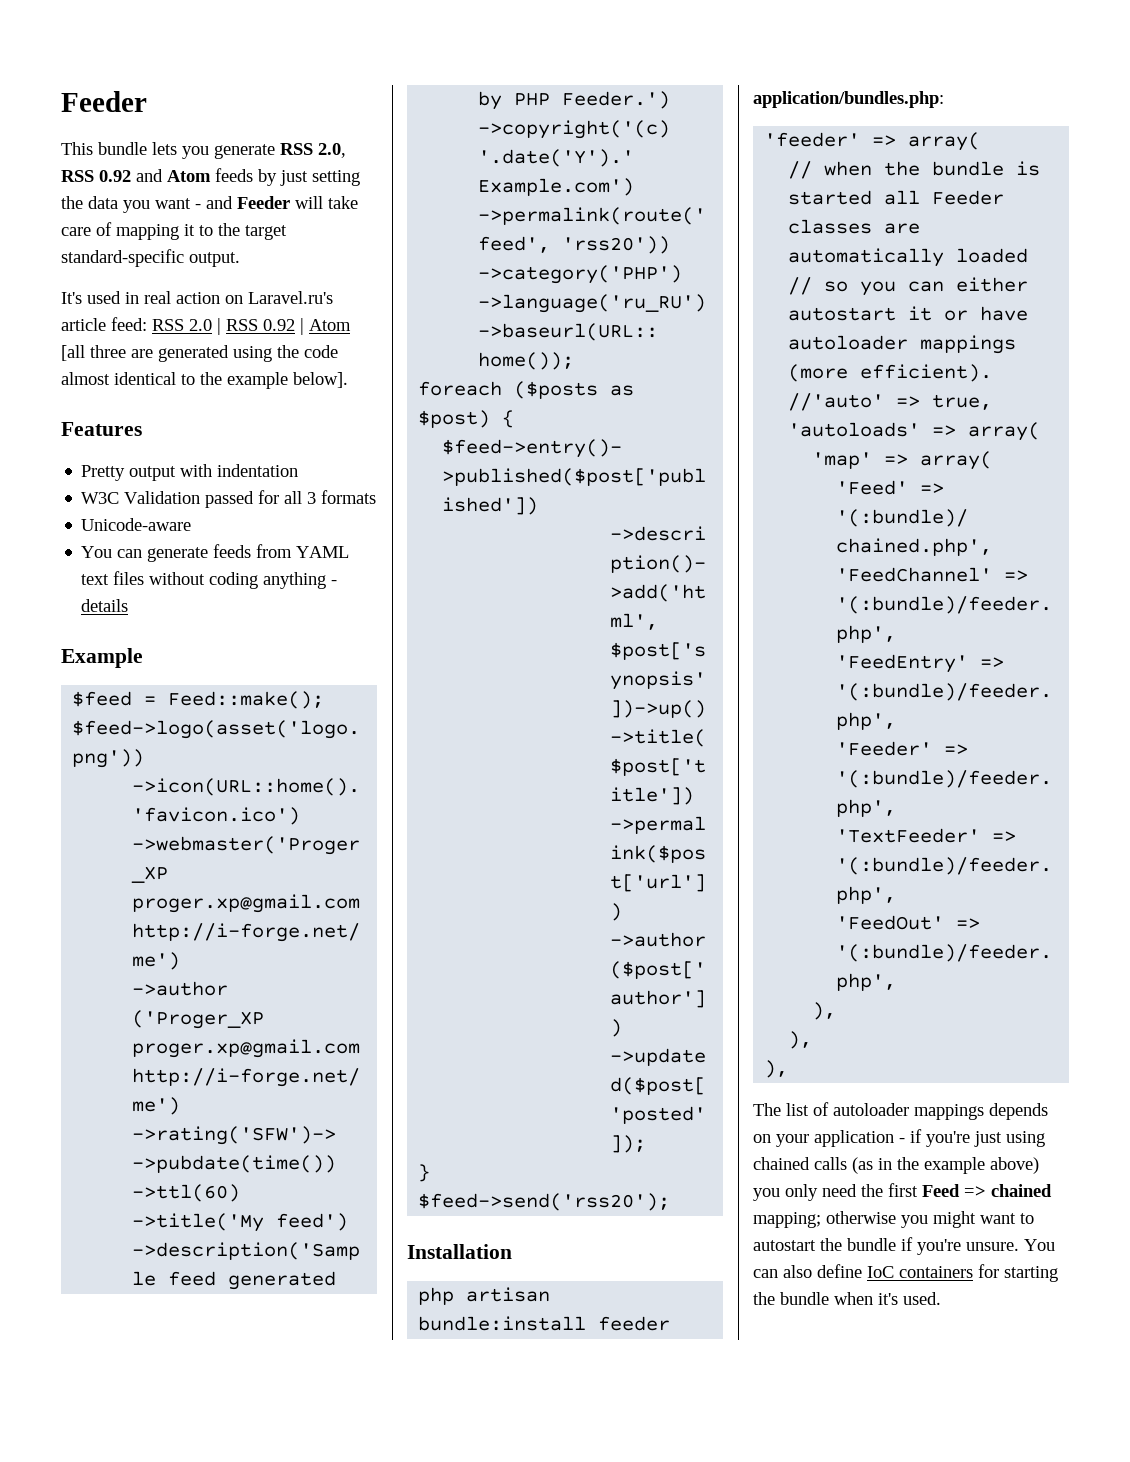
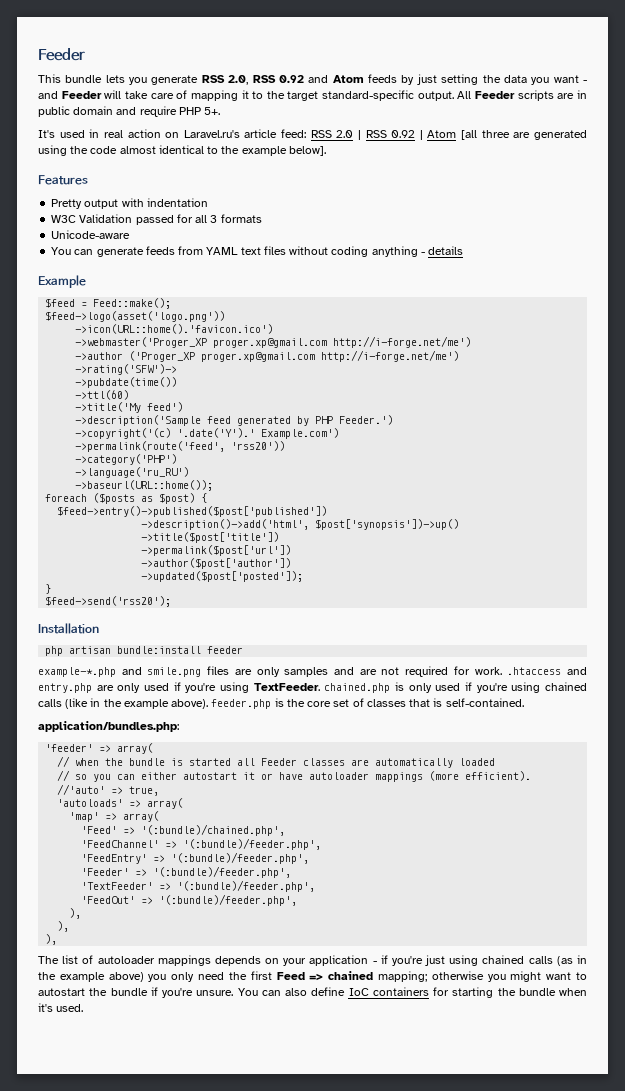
(240, 259) none -> [457,90,587,101] [38,106,221,117] All Feeder scripts are in public domain and require PHP 5+.
(671, 1323) none -> [38,666,588,677] [38,682,588,693] [38,698,524,709] // example-*.php and smile.png files are only samples and are not required for work. .htaccess and entry.php are only used if you're using TextFeeder. chained.php is only used if you're using chained calls (like in the example above). feeder.php is the core set of classes that is self-contained.

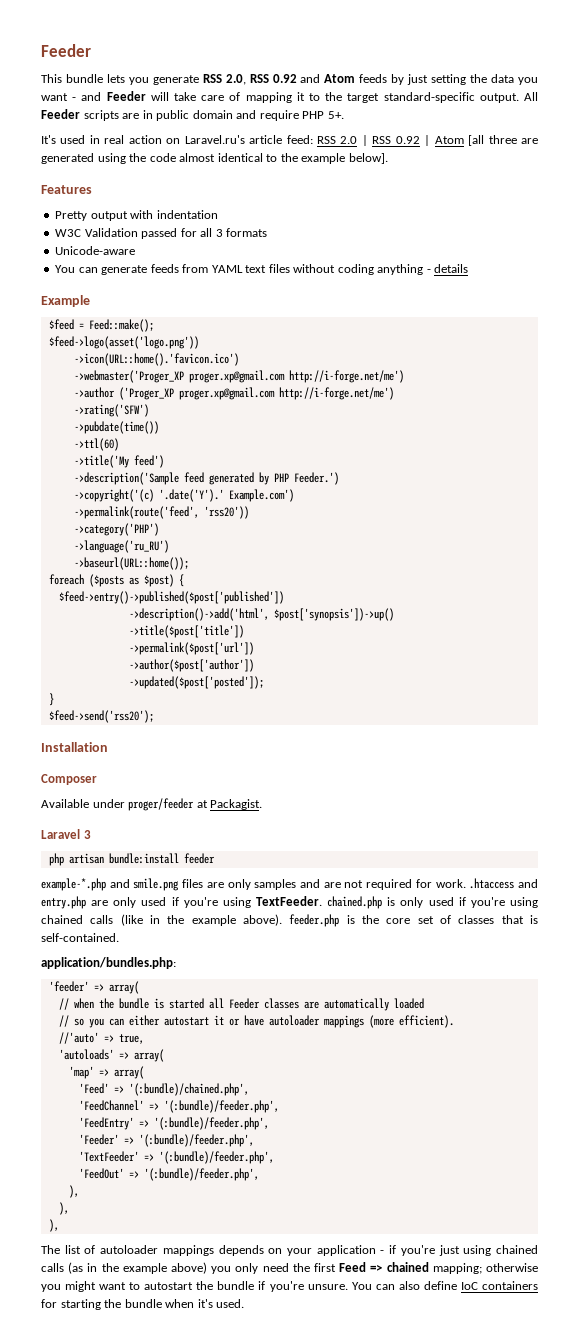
[75,364,178,375] ->rating('SFW')-> -> [73,404,149,417] ->rating('SFW')
(99, 628) none -> [41,774,97,785] [41,798,263,811] [41,829,91,839] // Composer // Available under proger/feeder at Packagist. // Laravel 3

